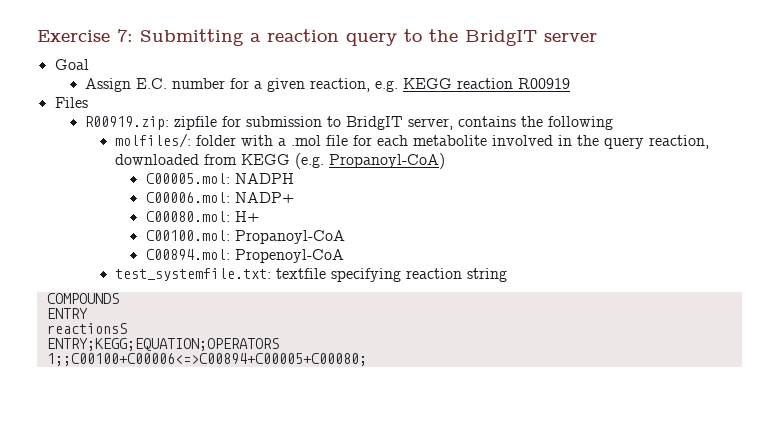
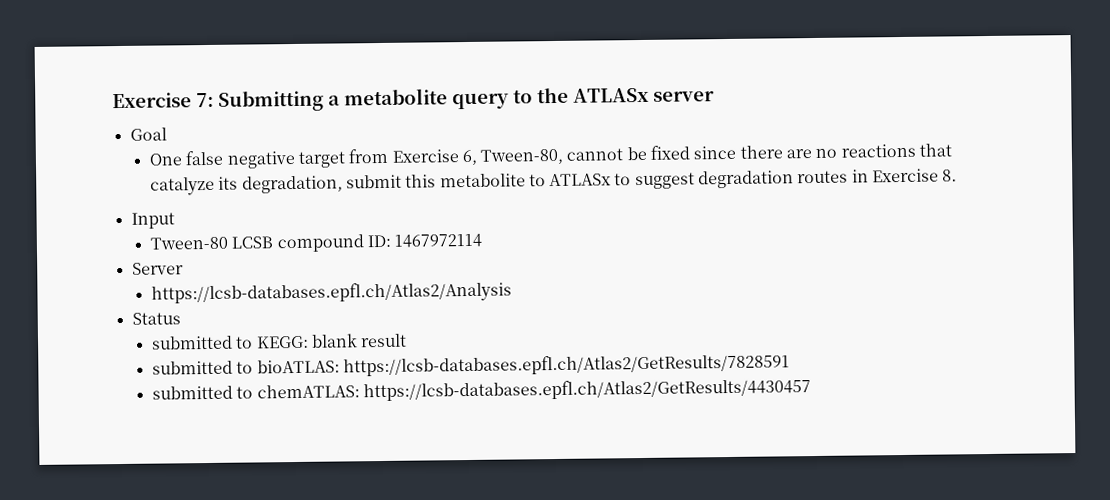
[267,29,339,42] reaction -> [344,88,448,106] metabolite
[465,30,537,46] BridgIT -> [573,87,649,103] ATLASx
[84,78,570,92] [54,97,88,108] [84,116,613,130] [115,133,710,149] [115,153,446,169] [145,173,294,184] [145,192,294,203] [145,211,259,222] [145,230,345,244] [145,249,344,263] [115,268,508,282] [46,293,119,304] [46,308,88,319] [46,323,127,334] [46,338,279,351] [46,353,367,366] Assign E.C. number for a given reaction, e.g. KEGG reaction R00919 // Files // R00919.zip: zipfile for submission to BridgIT server, contains the following // molfiles/: folder with a .mol file for each metabolite involved in the query reaction, downloaded from KEGG (e.g. Propanoyl-CoA) // C00005.mol: NADPH // C00006.mol: NADP+ // C00080.mol: H+ // C00100.mol: Propanoyl-CoA // C00894.mol: Propenoyl-CoA // test_systemfile.txt: textfile specifying reaction string // COMPOUNDS // ENTRY // reactionsS // ENTRY;KEGG;EQUATION;OPERATORS // 1;;C00100+C00006<=>C00894+C00005+C00080; -> [148,143,953,169] [149,168,958,196] [130,212,175,229] [149,233,483,253] [131,262,184,275] [150,281,512,305] [131,312,181,325] [150,333,408,350] [151,353,790,377] [151,378,811,402] One false negative target from Exercise 6, Tween-80, cannot be fixed since there are no reactions that catalyze its degradation, submit this metabolite to ATLASx to suggest degradation routes in Exercise 8. // Input // Tween-80 LCSB compound ID: 1467972114 // Server // https://lcsb-databases.epfl.ch/Atlas2/Analysis // Status // submitted to KEGG: blank result // submitted to bioATLAS: https://lcsb-databases.epfl.ch/Atlas2/GetResults/7828591 // submitted to chemATLAS: https://lcsb-databases.epfl.ch/Atlas2/GetResults/4430457

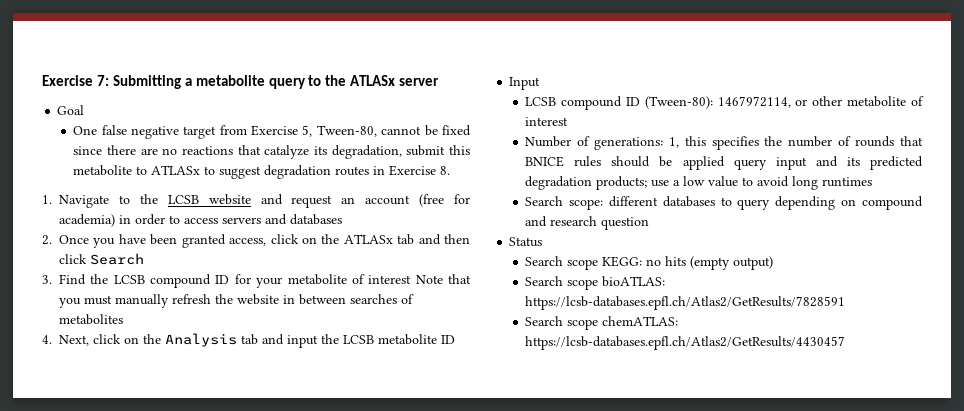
[461,149,478,166] 6, -> [302,125,313,137] 5,
(958, 175) none -> [42,194,470,208] [59,214,342,227] [42,234,471,248] [59,253,144,265] [42,274,472,288] [59,294,414,308] [59,314,123,325] [42,333,455,348] // 1. Navigate to the LCSB website and request an account (free for academia) in order to access servers and databases // 2. Once you have been granted access, click on the ATLASx tab and then click Search // 3. Find the LCSB compound ID for your metabolite of interest Note that you must manually refresh the website in between searches of metabolites // 4. Next, click on the Analysis tab and input the LCSB metabolite ID
[149,233,483,253] [131,262,184,275] [150,281,512,305] [131,312,181,325] [150,333,408,350] [151,360,254,375] Tween-80 LCSB compound ID: 1467972114 // Server // https://lcsb-databases.epfl.ch/Atlas2/Analysis // Status // submitted to KEGG: blank result // submitted to -> [525,96,924,110] [525,117,569,126] [525,136,923,150] [525,156,924,170] [525,176,873,190] [525,196,923,210] [525,216,650,230] [509,237,543,247] [525,256,774,270] [525,276,599,290] LCSB compound ID (Tween-80): 1467972114, or other metabolite of interest // Number of generations: 1, this specifies the number of rounds that BNICE rules should be applied query input and its predicted degradation products; use a low value to avoid long runtimes // Search scope: different databases to query depending on compound and research question // Status // Search scope KEGG: no hits (empty output) // Search scope
[151,385,254,400] submitted to -> [525,316,599,330] Search scope

